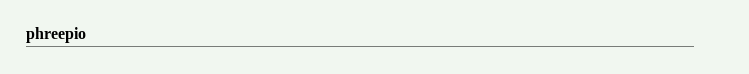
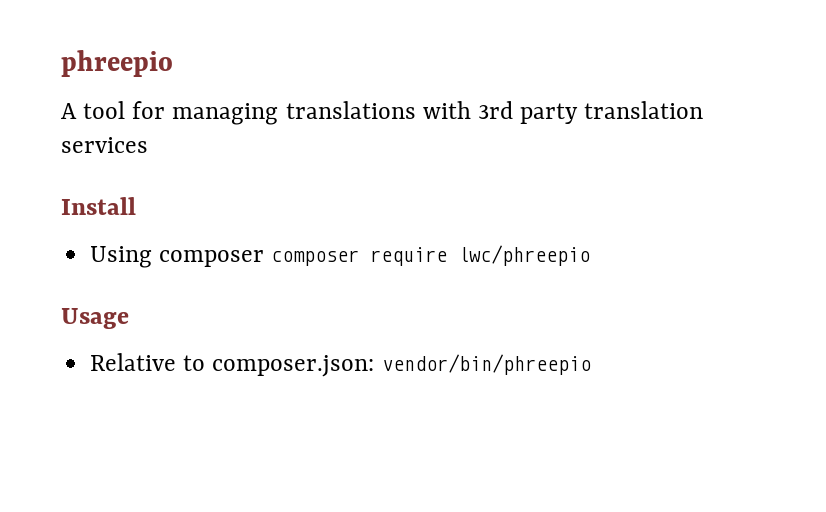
(86, 35) none -> [61,101,704,125] [61,137,148,153] [61,197,136,215] [90,245,591,268] [61,308,129,329] [90,353,591,377] // A tool for managing translations with 3rd party translation services // Install // Using composer composer require lwc/phreepio // Usage // Relative to composer.json: vendor/bin/phreepio

